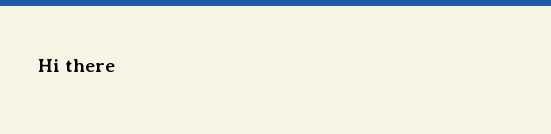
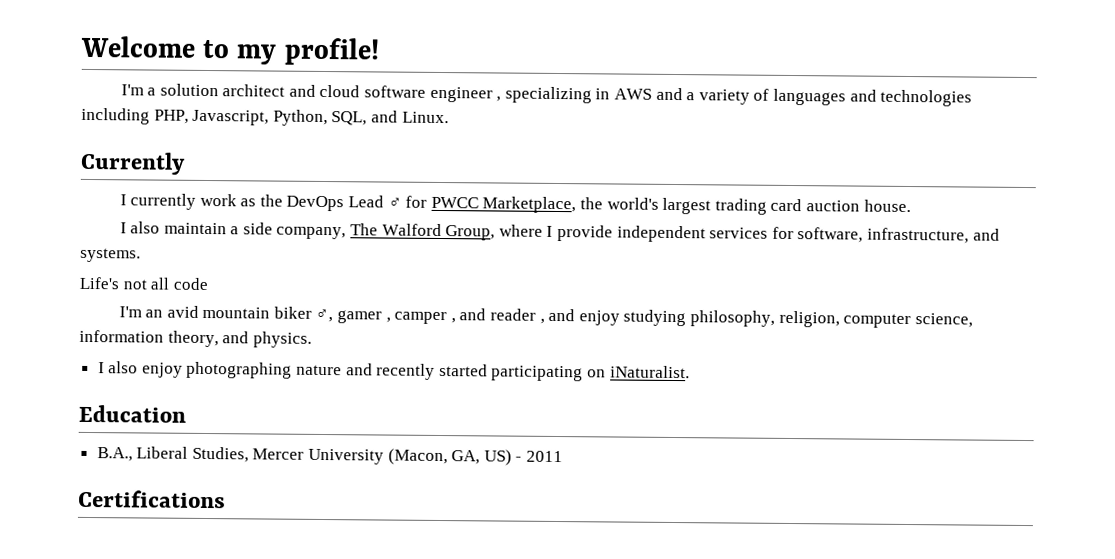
[38,59,116,72] Hi there -> [80,35,380,66] [120,83,973,107] [81,107,449,127] [80,151,186,175] [119,193,911,215] [119,221,1000,244] [80,247,141,263] [79,276,208,291] [118,305,973,329] [79,329,312,348] [97,361,690,382] [78,404,186,423] [96,446,564,466] [78,489,226,509] Welcome to my profile! // I'm a solution architect and cloud software engineer , specializing in AWS and a variety of languages and technologies including PHP, Javascript, Python, SQL, and Linux. // Currently // I currently work as the DevOps Lead ♂ for PWCC Marketplace, the world's largest trading card auction house. // I also maintain a side company, The Walford Group, where I provide independent services for software, infrastructure, and systems. // Life's not all code // I'm an avid mountain biker ♂, gamer , camper , and reader , and enjoy studying philosophy, religion, computer science, information theory, and physics. // I also enjoy photographing nature and recently started participating on iNaturalist. // Education // B.A., Liberal Studies, Mercer University (Macon, GA, US) - 2011 // Certifications

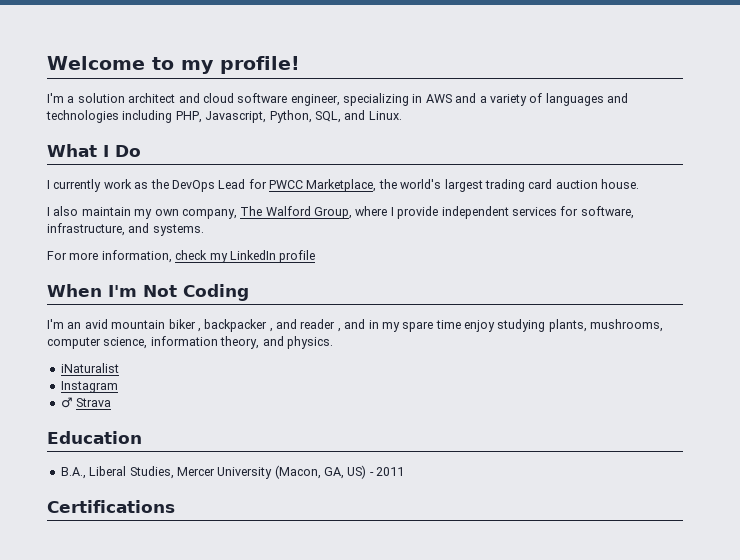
[429,86,502,103] engineer , -> [290,94,340,106] engineer,
[80,151,186,175] Currently -> [47,144,141,157] What I Do
[387,197,402,208] ♂ -> (246, 184) none
[230,222,273,235] a side -> [134,209,179,219] my own
[79,276,208,291] Life's not all code -> [47,250,316,263] [47,284,249,301] For more information, check my LinkedIn profile // When I'm Not Coding
[315,308,448,325] ♂, gamer , camper -> [197,319,268,332] , backpacker
[578,309,840,328] enjoy studying philosophy, religion, -> [368,319,664,332] in my spare time enjoy studying plants, mushrooms,
[97,361,690,382] I also enjoy photographing nature and recently started participating on iNaturalist. -> [60,363,119,373] [60,381,118,393] [60,397,112,408] iNaturalist // Instagram // ♂ Strava

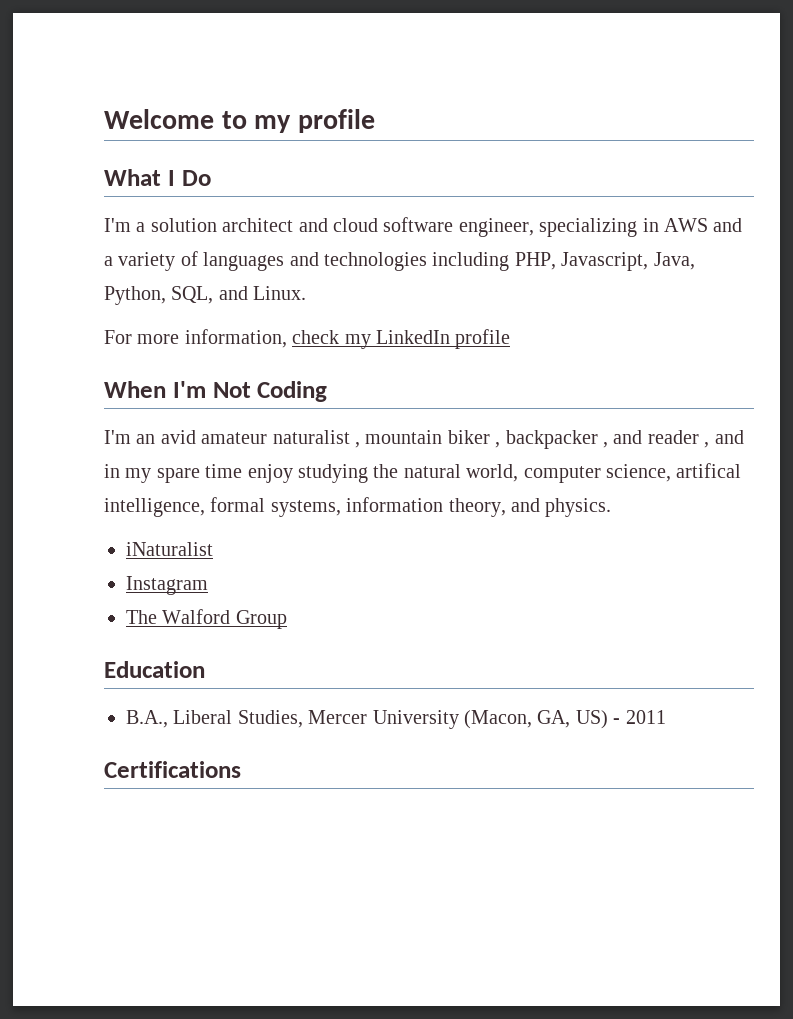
[219,56,300,74] profile! -> [297,109,375,133] [104,169,211,186] profile // What I Do
(267, 117) none -> [653,252,695,270] Java,
[47,144,141,157] [47,179,639,192] [47,206,634,219] [47,223,204,236] // What I Do // I currently work as the DevOps Lead for PWCC Marketplace, the world's largest trading card auction house. // I also maintain my own company, The Walford Group, where I provide independent services for software, infrastructure, and systems. -> (307, 293) none
(108, 324) none -> [201,430,360,448] amateur naturalist ,
[548,319,664,332] [47,337,148,349] plants, mushrooms, computer science, -> [373,463,742,483] [104,497,341,517] the natural world, computer science, artifical intelligence, formal systems,
[60,397,112,408] ♂ Strava -> [126,609,287,629] The Walford Group

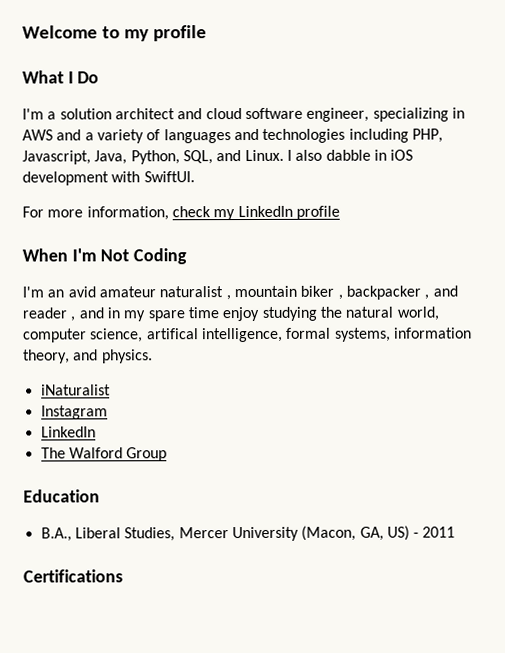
(307, 293) none -> [286,149,414,161] [22,171,195,186] I also dabble in iOS development with SwiftUI.
(208, 585) none -> [40,426,96,438] // LinkedIn

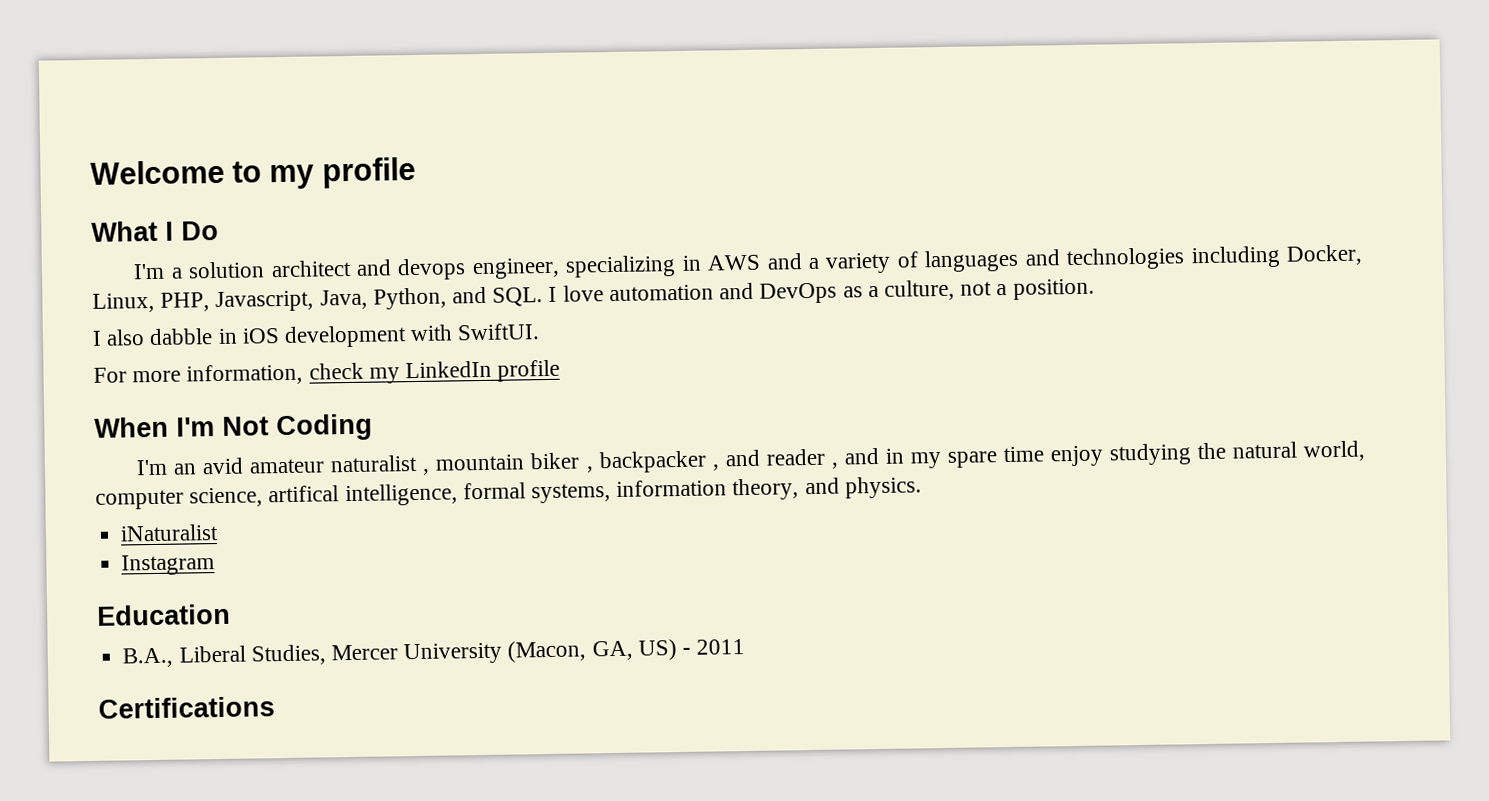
[205,107,303,120] cloud software -> [397,258,467,281] devops
(409, 135) none -> [1285,244,1363,266] [92,292,155,313] Docker, Linux,
[182,149,284,165] SQL, and Linux. -> [452,278,1095,307] and SQL. I love automation and DevOps as a culture, not a position. //
[40,426,96,438] [40,447,168,462] // LinkedIn // The Walford Group -> (216, 565) none

